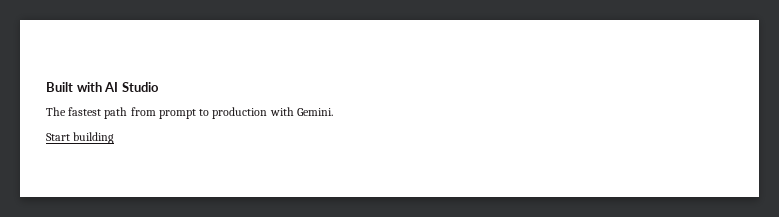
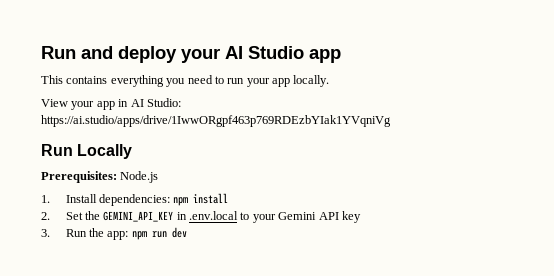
[46,82,159,92] [46,107,333,119] [46,132,115,144] Built with AI Studio // The fastest path from prompt to production with Gemini. // Start building -> [41,46,341,63] [41,75,330,87] [41,98,181,110] [41,115,391,127] [41,144,133,159] [41,171,159,183] [41,193,229,206] [41,211,361,223] [41,227,187,240] Run and deploy your AI Studio app // This contains everything you need to run your app locally. // View your app in AI Studio: https://ai.studio/apps/drive/1IwwORgpf463p769RDEzbYIak1YVqniVg // Run Locally // Prerequisites: Node.js // 1. Install dependencies: npm install // 2. Set the GEMINI_API_KEY in .env.local to your Gemini API key // 3. Run the app: npm run dev

